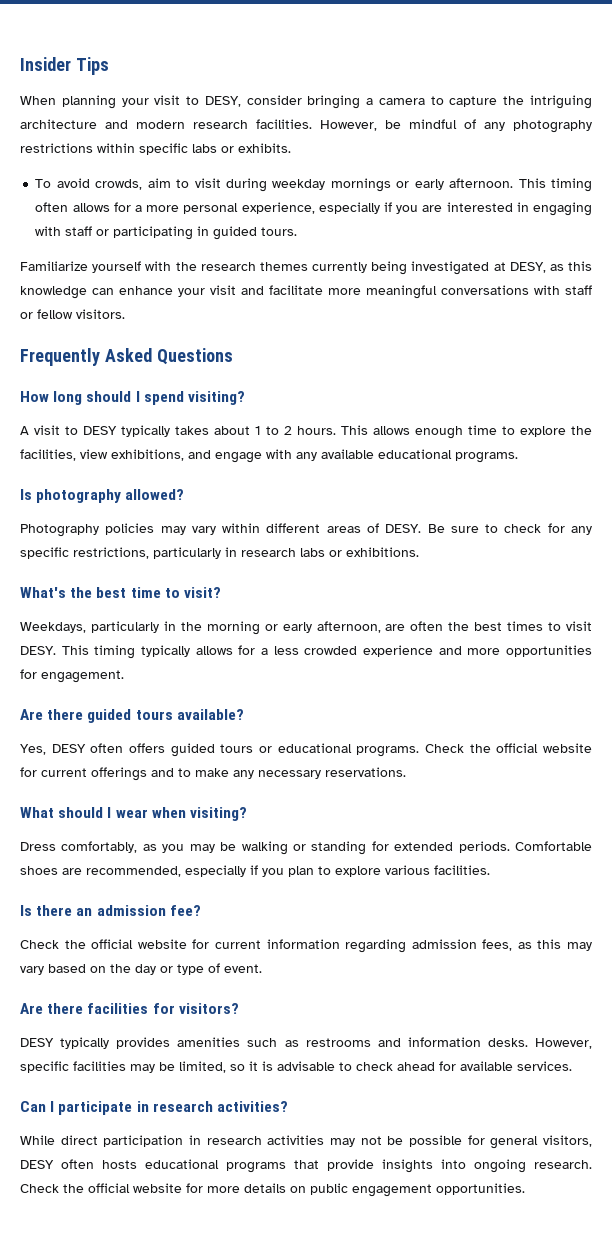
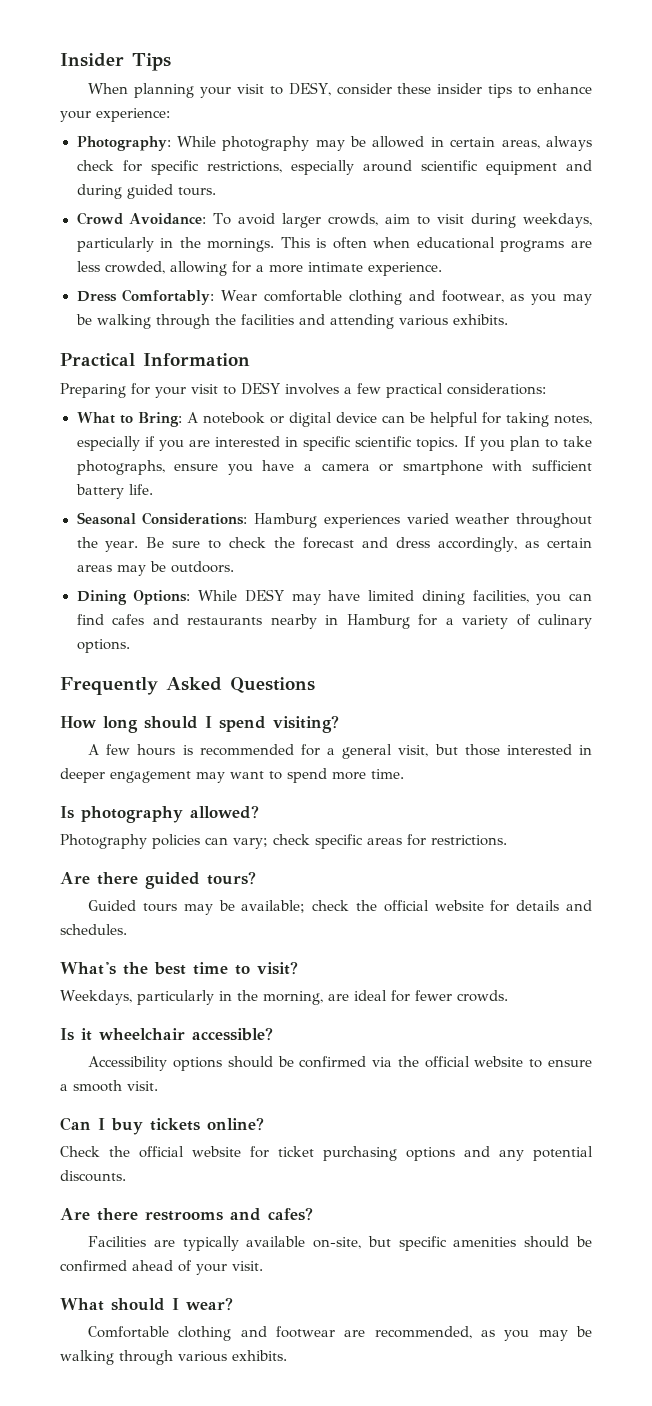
[307,95,592,109] [20,119,592,133] [20,143,291,155] bringing a camera to capture the intriguing architecture and modern research facilities. However, be mindful of any photography restrictions within specific labs or exhibits. // -> [397,83,592,98] [60,108,170,122] [76,136,593,151] [76,160,592,175] [76,184,216,199] [76,212,207,225] these insider tips to enhance your experience: // Photography: While photography may be allowed in certain areas, always check for specific restrictions, especially around scientific equipment and during guided tours. // Crowd Avoidance:
(90, 183) none -> [282,213,322,228] larger
[272,178,592,192] [35,202,315,214] weekday mornings or early afternoon. This timing often allows for a more personal experience, -> [523,213,592,228] [76,237,592,252] [76,261,442,276] [76,289,593,305] [75,314,508,329] [60,353,250,367] [60,382,546,398] [76,412,593,427] weekdays, particularly in the mornings. This is often when educational programs are less crowded, allowing for a more intimate experience. // Dress Comfortably: Wear comfortable clothing and footwear, as you may be walking through the facilities and attending various exhibits. // Practical Information // Preparing for your visit to DESY involves a few practical considerations: // What to Bring: A notebook or digital device can be helpful for taking notes,
[533,202,592,216] [35,226,298,240] [20,261,592,275] [20,285,592,299] [20,309,125,319] engaging with staff or participating in guided tours. // Familiarize yourself with the research themes currently being investigated at DESY, as this knowledge can enhance your visit and facilitate more meaningful conversations with staff or fellow visitors. -> [303,436,593,451] [76,460,592,475] [75,484,153,499] [76,512,592,528] [76,537,592,552] [76,561,234,576] [76,589,592,605] [76,614,592,629] [76,639,130,653] specific scientific topics. If you plan to take photographs, ensure you have a camera or smartphone with sufficient battery life. // Seasonal Considerations: Hamburg experiences varied weather throughout the year. Be sure to check the forecast and dress accordingly, as certain areas may be outdoors. // Dining Options: While DESY may have limited dining facilities, you can find cafes and restaurants nearby in Hamburg for a variety of culinary options.
[34,425,592,439] [20,449,518,463] visit to DESY typically takes about 1 to 2 hours. This allows enough time to explore the facilities, view exhibitions, and engage with any available educational programs. -> [106,744,592,759] [60,768,404,783] few hours is recommended for a general visit, but those interested in deeper engagement may want to spend more time.
[160,523,592,535] [20,547,419,559] may vary within different areas of DESY. Be sure to check for any specific restrictions, particularly in research labs or exhibitions. -> [205,834,507,849] [60,871,256,889] [88,900,592,915] [60,924,127,935] can vary; check specific areas for restrictions. // Are there guided tours? // Guided tours may be available; check the official website for details and schedules.
[206,621,593,635] [20,645,592,659] [20,669,124,683] [20,709,244,723] [20,743,592,757] [20,767,406,781] [20,807,247,821] [20,841,592,855] [20,865,490,877] [20,905,201,916] [20,939,592,953] [20,963,262,975] [20,1003,239,1014] [20,1037,593,1049] [20,1061,572,1073] [20,1101,288,1115] [20,1135,592,1149] [20,1159,592,1173] [20,1183,525,1197] morning or early afternoon, are often the best times to visit DESY. This timing typically allows for a less crowded experience and more opportunities for engagement. // Are there guided tours available? // Yes, DESY often offers guided tours or educational programs. Check the official website for current offerings and to make any necessary reservations. // What should I wear when visiting? // Dress comfortably, as you may be walking or standing for extended periods. Comfortable shoes are recommended, especially if you plan to explore various facilities. // Is there an admission fee? // Check the official website for current information regarding admission fees, as this may vary based on the day or type of event. // Are there facilities for visitors? // DESY typically provides amenities such as restrooms and information desks. However, specific facilities may be limited, so it is advisable to check ahead for available services. // Can I participate in research activities? // While direct participation in research activities may not be possible for general visitors, DESY often hosts educational programs that provide insights into ongoing research. Check the official website for more details on public engagement opportunities. -> [262,990,508,1005] [60,1027,273,1041] [88,1056,592,1071] [60,1080,158,1092] [60,1117,264,1135] [60,1146,593,1161] [60,1170,126,1182] [60,1207,313,1221] [88,1236,592,1251] [60,1260,263,1275] [60,1297,233,1311] [88,1326,593,1341] [60,1350,287,1365] morning, are ideal for fewer crowds. // Is it wheelchair accessible? // Accessibility options should be confirmed via the official website to ensure a smooth visit. // Can I buy tickets online? // Check the official website for ticket purchasing options and any potential discounts. // Are there restrooms and cafes? // Facilities are typically available on-site, but specific amenities should be confirmed ahead of your visit. // What should I wear? // Comfortable clothing and footwear are recommended, as you may be walking through various exhibits.

